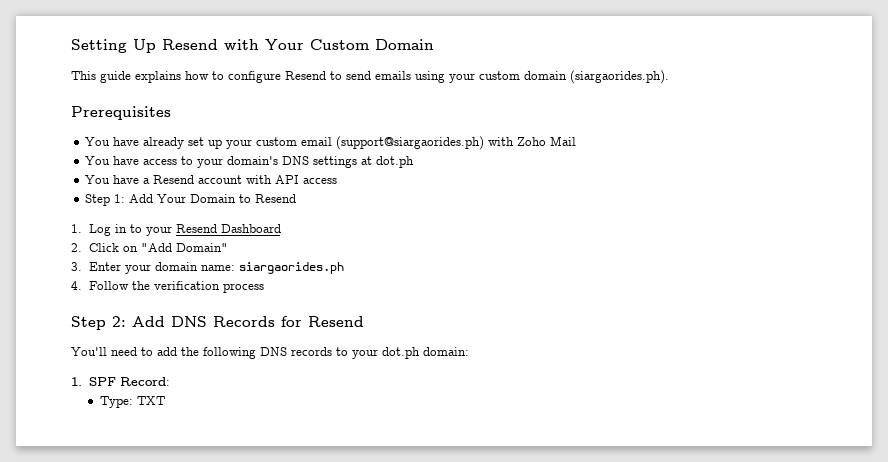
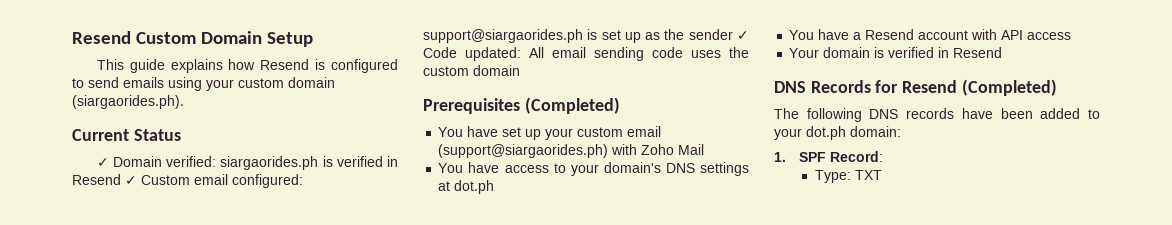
[71,39,304,53] Setting Up Resend with Your -> [72,31,131,44] Resend
(434, 44) none -> [266,32,313,47] Setup
[212,71,326,83] to configure Resend -> [260,59,398,73] Resend is configured
(669, 77) none -> [72,129,181,141] [96,156,398,170] [72,174,303,188] [423,29,749,43] [423,47,749,61] [423,65,520,76] // Current Status // ✓ Domain verified: siargaorides.ph is verified in Resend ✓ Custom email configured: support@siargaorides.ph is set up as the sender ✓ Code updated: All email sending code uses the custom domain
[85,137,185,149] // You have already -> [524,97,620,114] [438,126,499,137] (Completed) // You have
[85,194,297,206] [71,224,281,236] [71,243,228,252] [71,262,344,274] [71,281,264,293] [71,316,364,330] [71,347,332,359] Step 1: Add Your Domain to Resend // 1. Log in to your Resend Dashboard // 2. Click on "Add Domain" // 3. Enter your domain name: siargaorides.ph // 4. Follow the verification process // Step 2: Add DNS Records for Resend // You'll need to add the following DNS records -> [789,47,1003,58] [774,79,1057,96] [774,108,1081,122] Your domain is verified in Resend // DNS Records for Resend (Completed) // The following DNS records have been added

